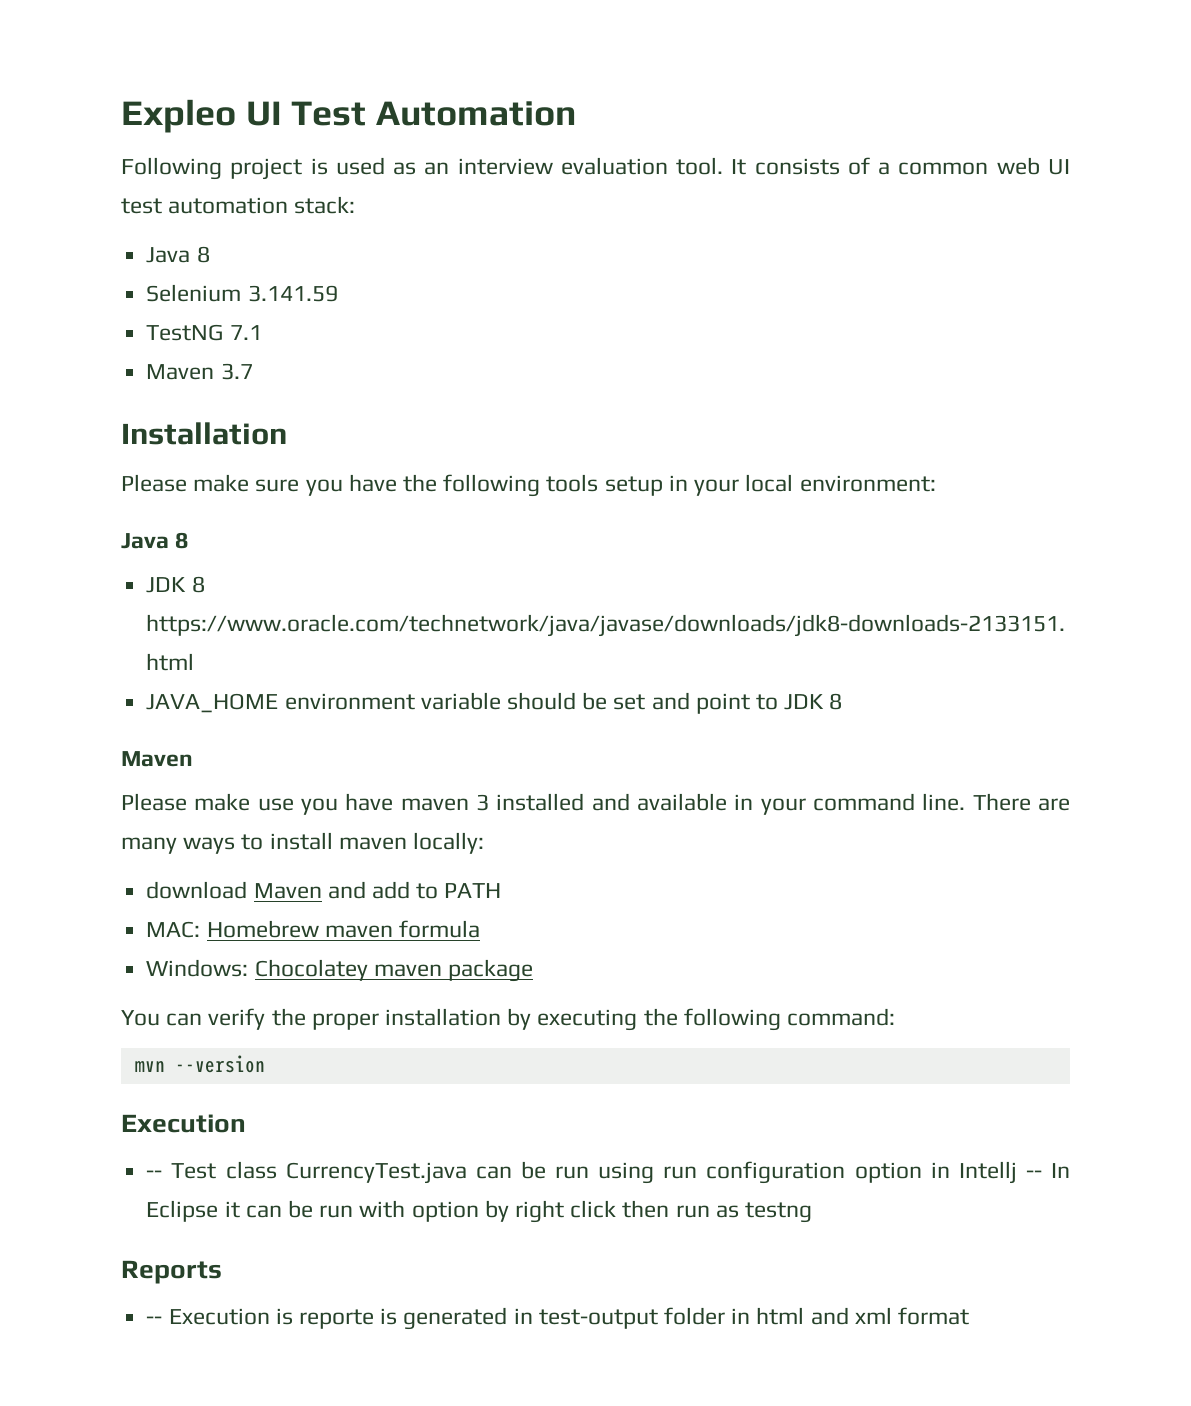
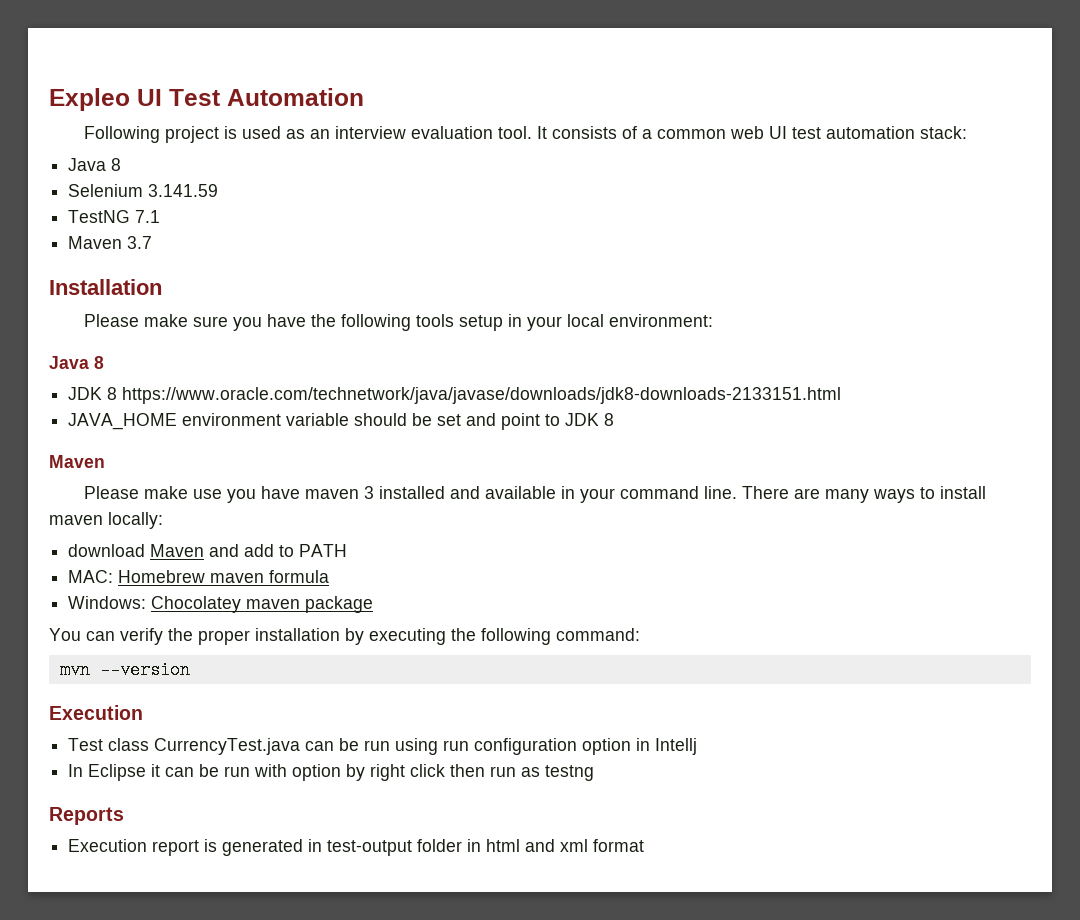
[146,1170,163,1178] -- -> (143, 712) none
[1025,1170,1042,1178] -- -> (698, 746) //
[146,1308,374,1329] -- Execution is reporte -> [68,839,200,856] Execution report

